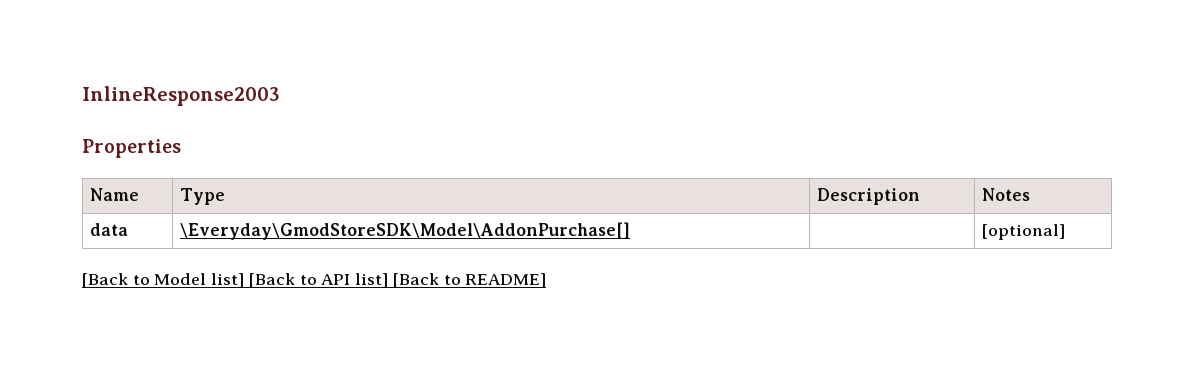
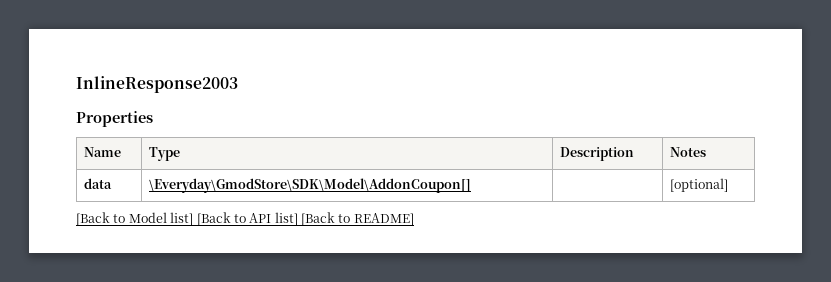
[180,222,631,240] \Everyday\GmodStoreSDK\Model\AddonPurchase[] -> [149,178,472,193] \Everyday\GmodStore\SDK\Model\AddonCoupon[]

